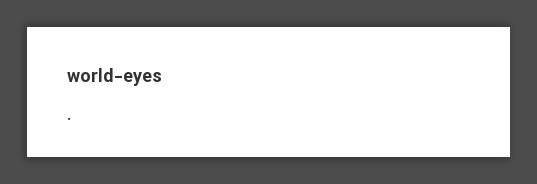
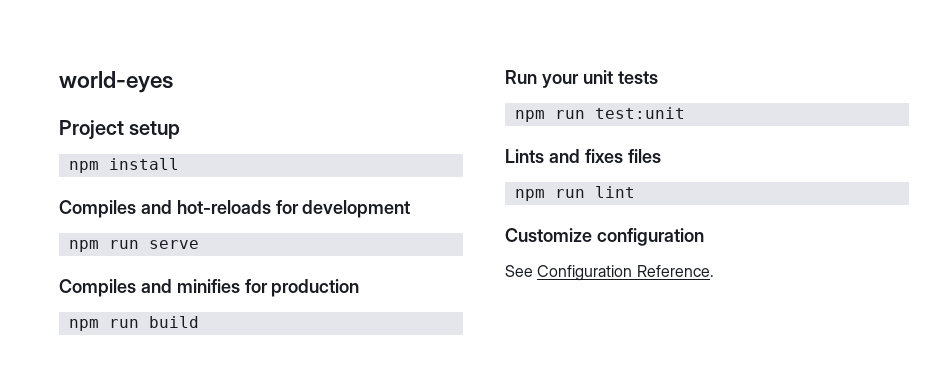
[67,117,71,120] . -> [59,120,181,140] [68,158,179,173] [59,200,411,218] [68,240,199,252] [59,279,360,297] [68,316,199,331] [505,70,658,88] [514,107,685,122] [505,149,661,163] [514,186,635,201] [505,228,704,246] [505,265,714,281] Project setup // npm install // Compiles and hot-reloads for development // npm run serve // Compiles and minifies for production // npm run build // Run your unit tests // npm run test:unit // Lints and fixes files // npm run lint // Customize configuration // See Configuration Reference.

